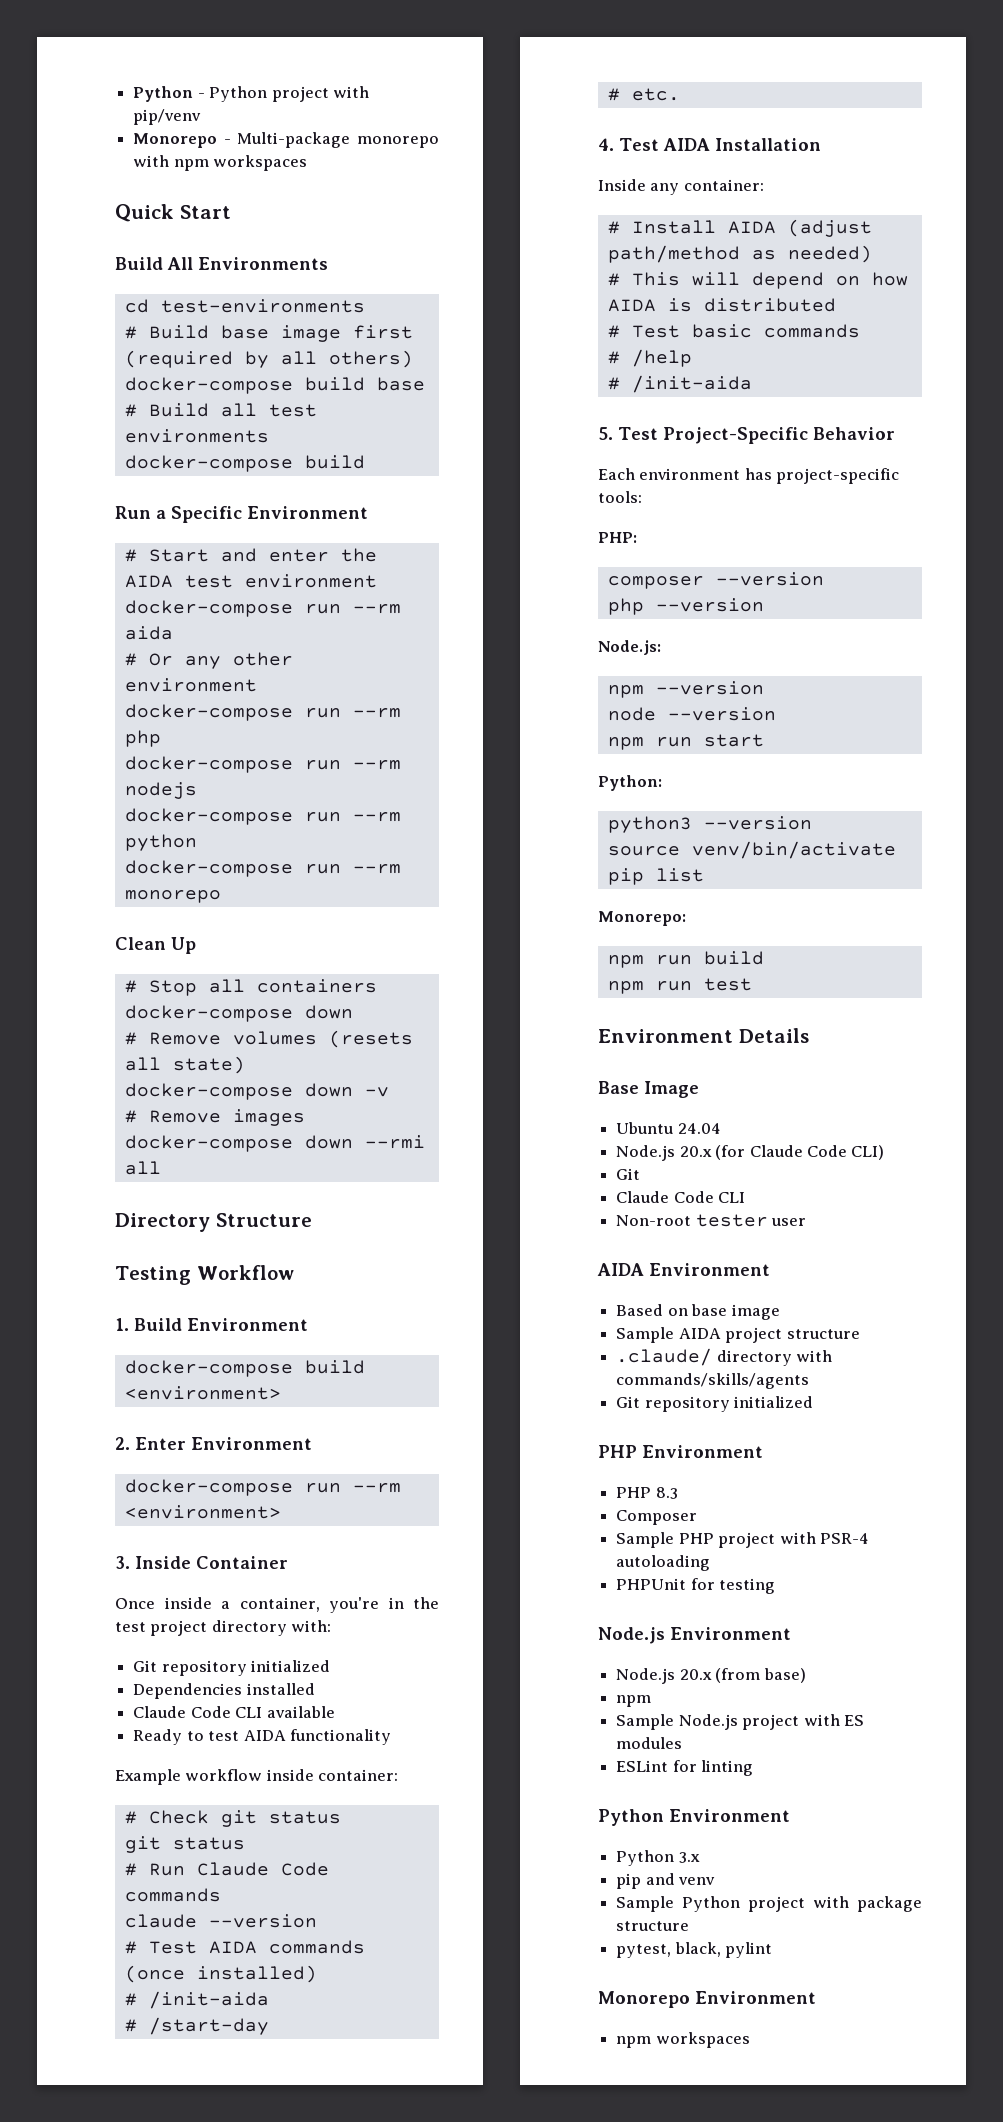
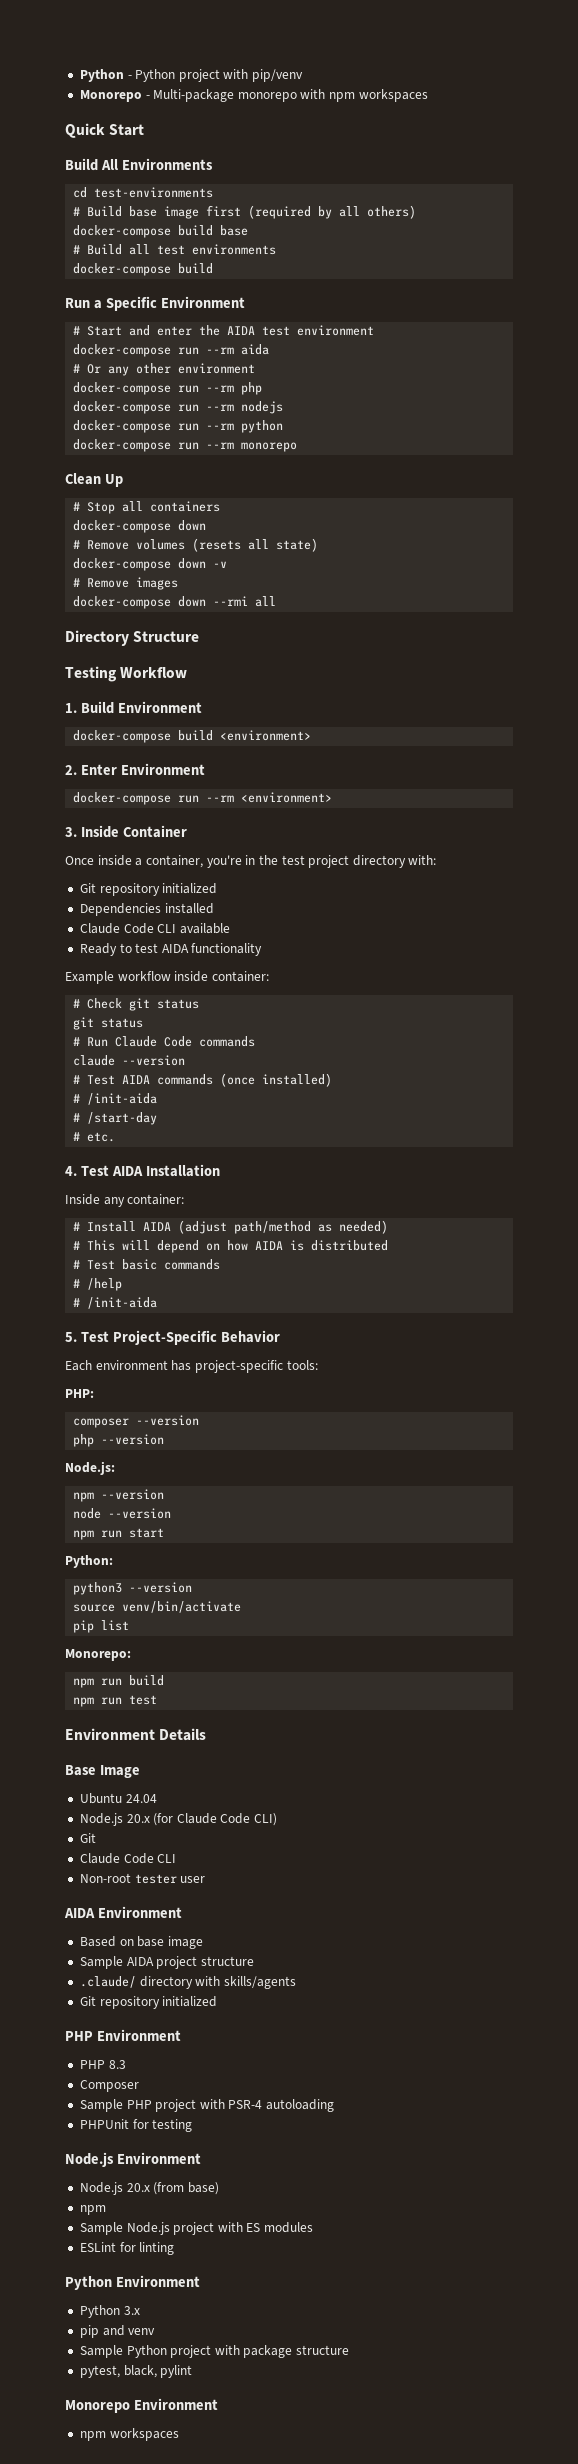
[616,1373,810,1389] commands/skills/agents -> [223,1976,296,1989] skills/agents

